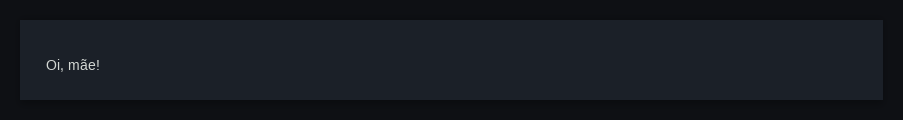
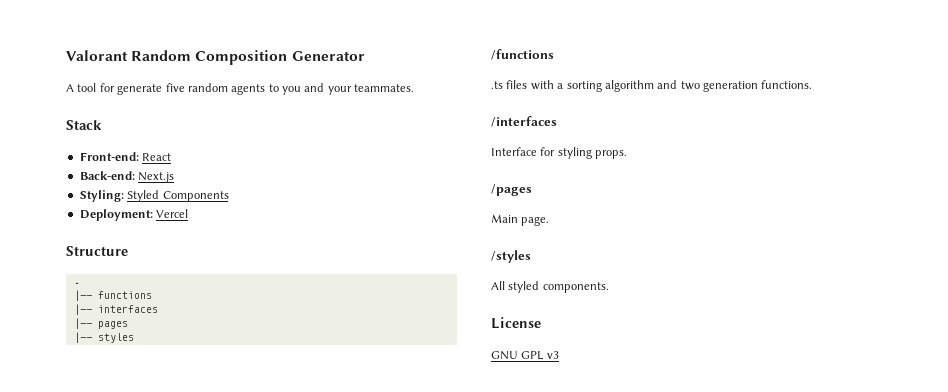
[46,59,100,72] Oi, mãe! -> [66,50,365,65] [66,83,415,95] [66,120,102,130] [79,152,172,161] [79,171,175,183] [79,190,229,202] [79,209,189,221] [66,246,128,256] [73,282,80,284] [73,290,152,301] [73,304,158,315] [73,318,128,329] [73,332,134,343] [491,49,554,60] [491,80,813,92] [491,116,557,127] [491,147,628,159] [491,184,532,196] [491,214,550,226] [491,250,531,263] [491,281,609,293] [491,317,541,329] [491,351,559,360] Valorant Random Composition Generator // A tool for generate five random agents to you and your teammates. // Stack // Front-end: React // Back-end: Next.js // Styling: Styled Components // Deployment: Vercel // Structure // . // |-- functions // |-- interfaces // |-- pages // |-- styles // /functions // .ts files with a sorting algorithm and two generation functions. // /interfaces // Interface for styling props. // /pages // Main page. // /styles // All styled components. // License // GNU GPL v3

